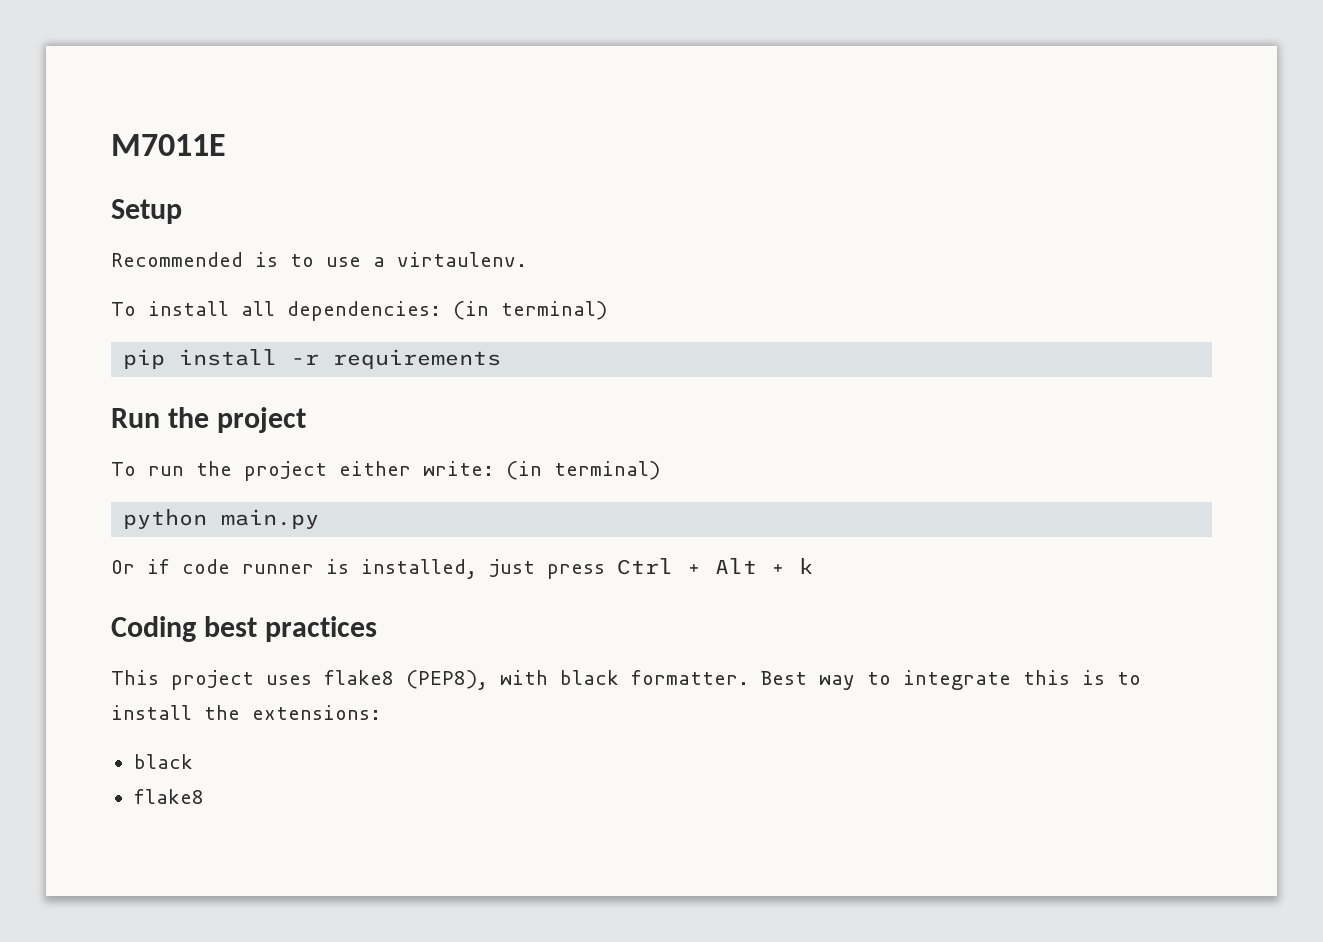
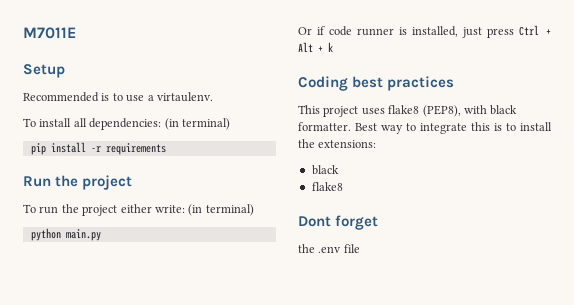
(204, 796) none -> [298,215,379,230] [298,244,360,253] // Dont forget // the .env file

